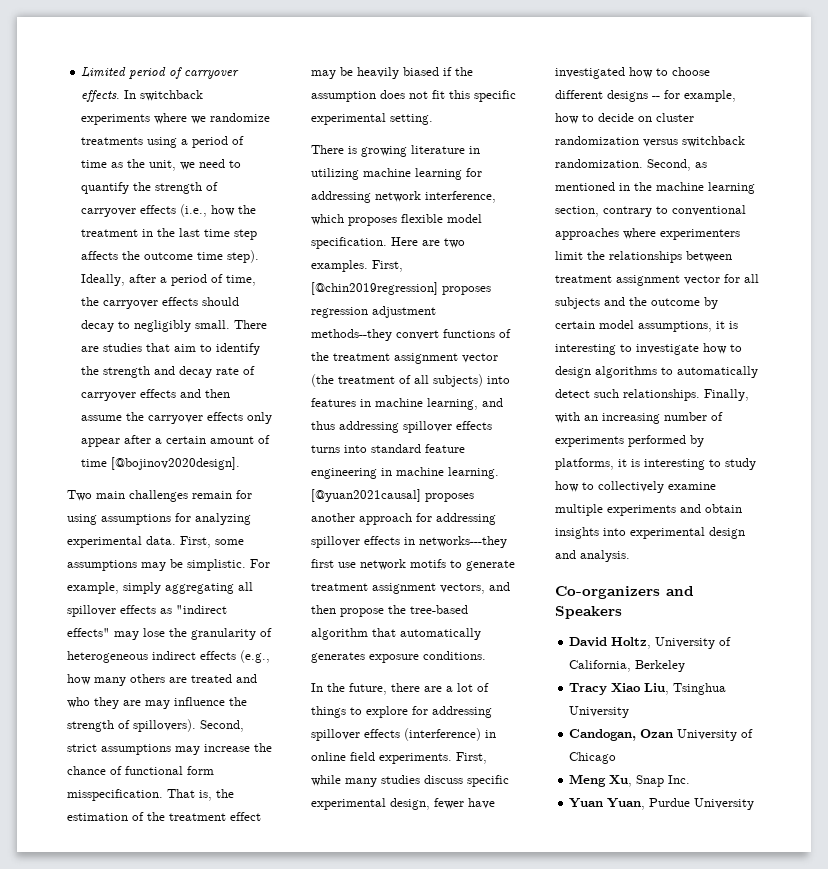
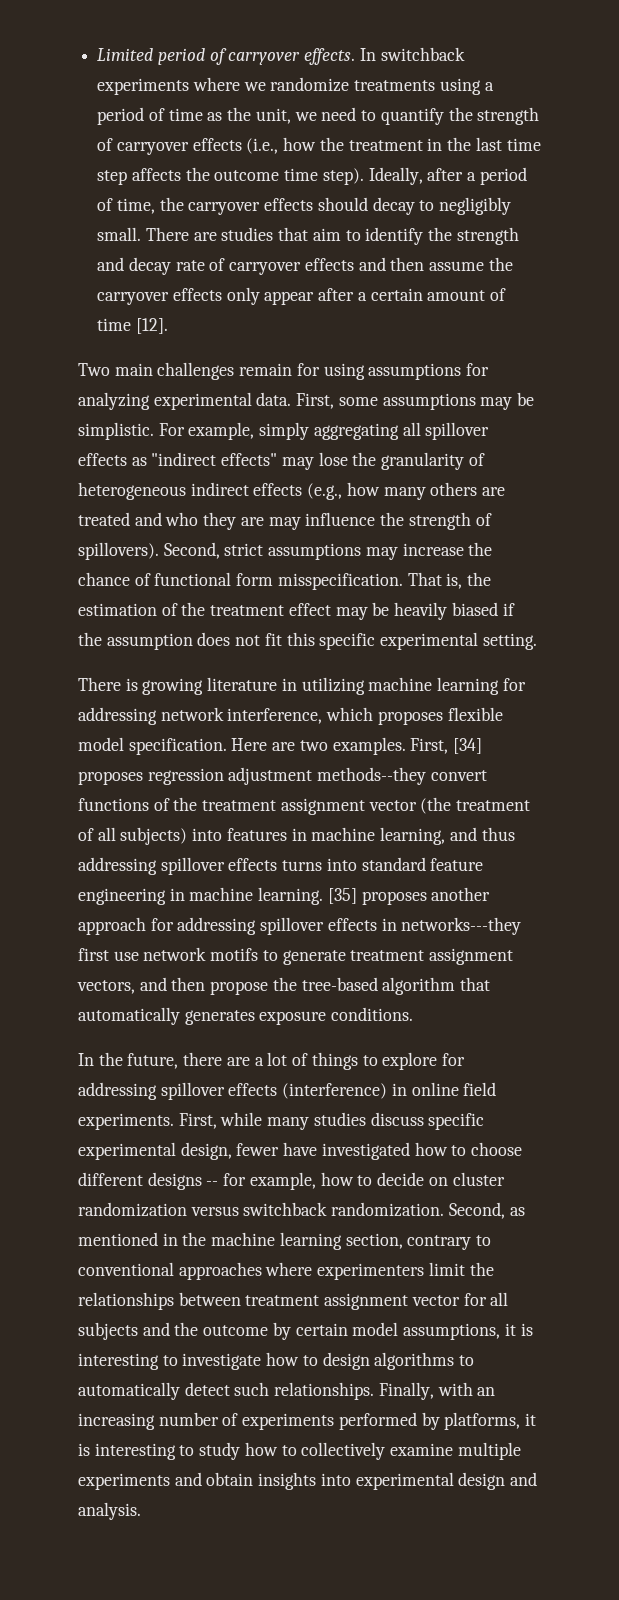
[111,457,241,470] [@bojinov2020design]. -> [135,318,168,334] [12].
[311,282,438,295] [@chin2019regression] -> [453,738,483,754] [34]
[311,489,421,502] [@yuan2021causal] -> [327,888,357,904] [35]
[555,586,694,599] [555,606,622,619] [569,637,732,649] [569,660,686,672] [569,683,727,695] [569,706,630,718] [569,729,754,741] [569,752,617,764] [569,774,691,787] [569,798,755,810] // Co-organizers and Speakers // David Holtz, University of California, Berkeley // Tracy Xiao Liu, Tsinghua University // Candogan, Ozan University of Chicago // Meng Xu, Snap Inc. // Yuan Yuan, Purdue University -> (141, 1511) none

